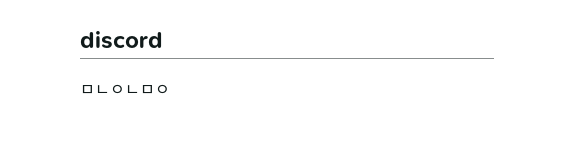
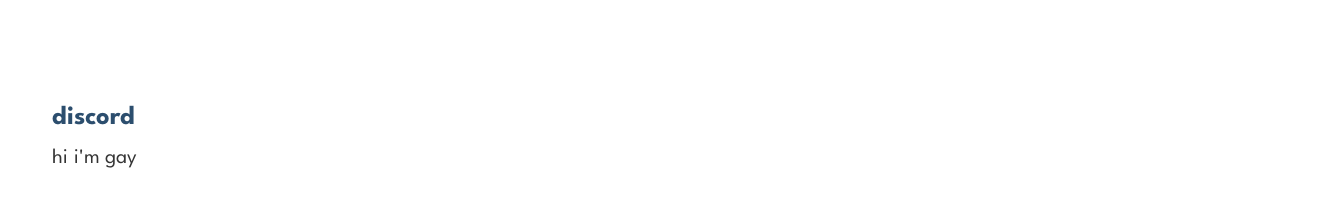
[80,84,170,95] ㅁㄴㅇㄴㅁㅇ -> [52,148,138,168] hi i'm gay

